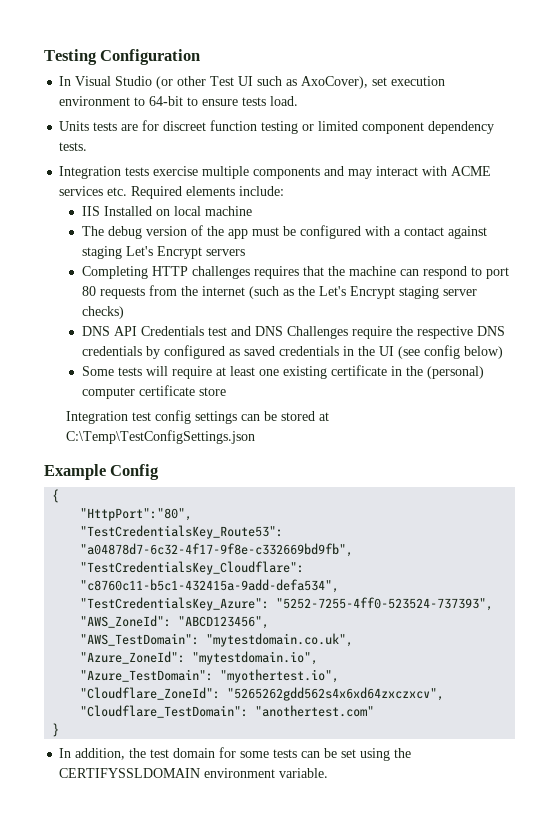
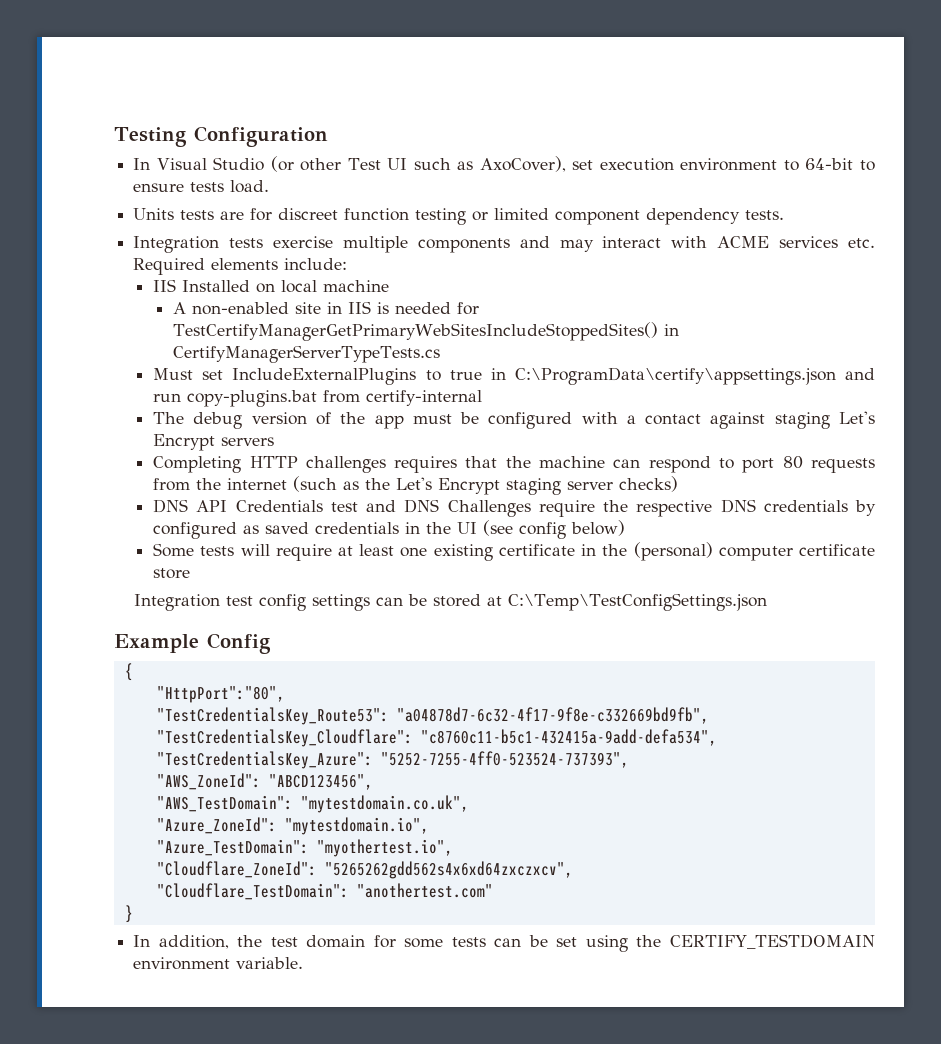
(252, 211) none -> [173,301,480,315] [173,322,680,341] [173,345,441,363] [153,367,875,385] [153,390,483,407] // A non-enabled site in IIS is needed for TestCertifyManagerGetPrimaryWebSitesIncludeStoppedSites() in CertifyManagerServerTypeTests.cs // Must set IncludeExternalPlugins to true in C:\ProgramData\certify\appsettings.json and run copy-plugins.bat from certify-internal
[59,768,201,778] CERTIFYSSLDOMAIN -> [670,934,875,949] CERTIFY_TESTDOMAIN

